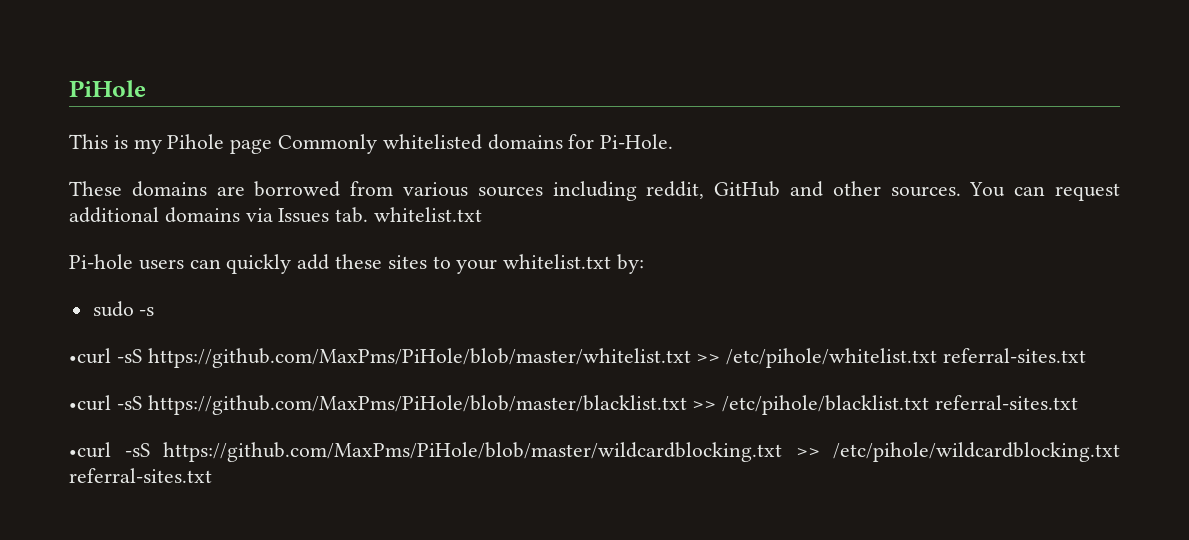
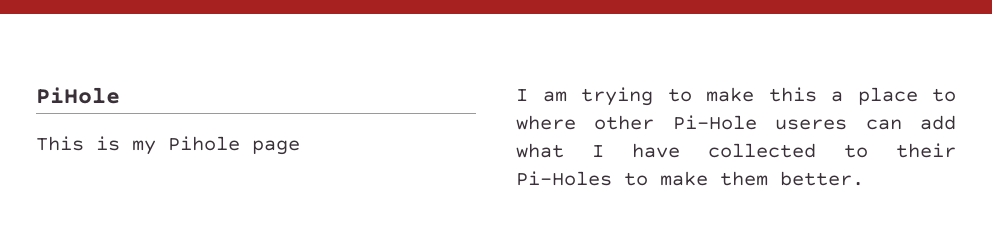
[278,134,674,154] [69,181,1120,201] [69,207,483,223] [69,254,645,274] [92,301,155,317] [69,348,1087,368] [69,395,1079,415] [69,442,1120,462] [69,468,212,483] Commonly whitelisted domains for Pi-Hole. // These domains are borrowed from various sources including reddit, GitHub and other sources. You can request additional domains via Issues tab. whitelist.txt // Pi-hole users can quickly add these sites to your whitelist.txt by: // sudo -s // •curl -sS https://github.com/MaxPms/PiHole/blob/master/whitelist.txt >> /etc/pihole/whitelist.txt referral-sites.txt // •curl -sS https://github.com/MaxPms/PiHole/blob/master/blacklist.txt >> /etc/pihole/blacklist.txt referral-sites.txt // •curl -sS https://github.com/MaxPms/PiHole/blob/master/wildcardblocking.txt >> /etc/pihole/wildcardblocking.txt referral-sites.txt -> [516,87,956,106] [516,115,956,130] [516,143,956,158] [516,171,864,186] // I am trying to make this a place to where other Pi-Hole useres can add what I have collected to their Pi-Holes to make them better.

